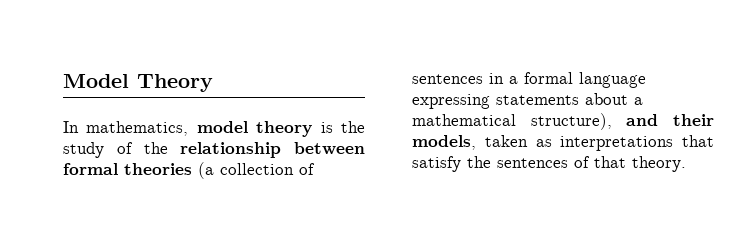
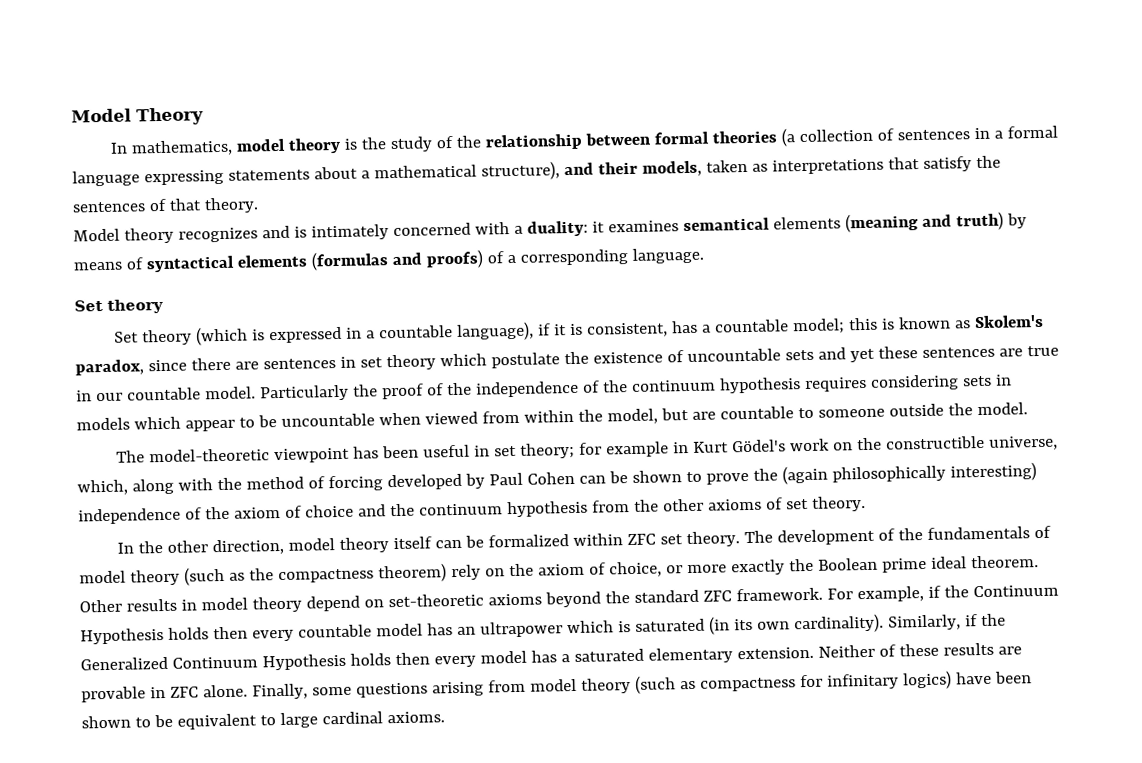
(686, 164) none -> [73,211,1027,244] [73,247,704,273] [74,298,164,314] [114,314,1045,346] [75,345,1059,376] [76,374,1012,402] [76,402,1028,432] [116,435,1059,464] [77,462,1037,496] [78,495,866,525] [117,525,1052,556] [79,555,1039,586] [79,584,1059,613] [80,613,1006,645] [80,642,1022,671] [81,670,1032,703] [81,711,445,730] // Model theory recognizes and is intimately concerned with a duality: it examines semantical elements (meaning and truth) by means of syntactical elements (formulas and proofs) of a corresponding language. // Set theory // Set theory (which is expressed in a countable language), if it is consistent, has a countable model; this is known as Skolem's paradox, since there are sentences in set theory which postulate the existence of uncountable sets and yet these sentences are true in our countable model. Particularly the proof of the independence of the continuum hypothesis requires considering sets in models which appear to be uncountable when viewed from within the model, but are countable to someone outside the model. // The model-theoretic viewpoint has been useful in set theory; for example in Kurt Gödel's work on the constructible universe, which, along with the method of forcing developed by Paul Cohen can be shown to prove the (again philosophically interesting) independence of the axiom of choice and the continuum hypothesis from the other axioms of set theory. // In the other direction, model theory itself can be formalized within ZFC set theory. The development of the fundamentals of model theory (such as the compactness theorem) rely on the axiom of choice, or more exactly the Boolean prime ideal theorem. Other results in model theory depend on set-theoretic axioms beyond the standard ZFC framework. For example, if the Continuum Hypothesis holds then every countable model has an ultrapower which is saturated (in its own cardinality). Similarly, if the Generalized Continuum Hypothesis holds then every model has a saturated elementary extension. Neither of these results are provable in ZFC alone. Finally, some questions arising from model theory (such as compactness for infinitary logics) have been shown to be equivalent to large cardinal axioms.

